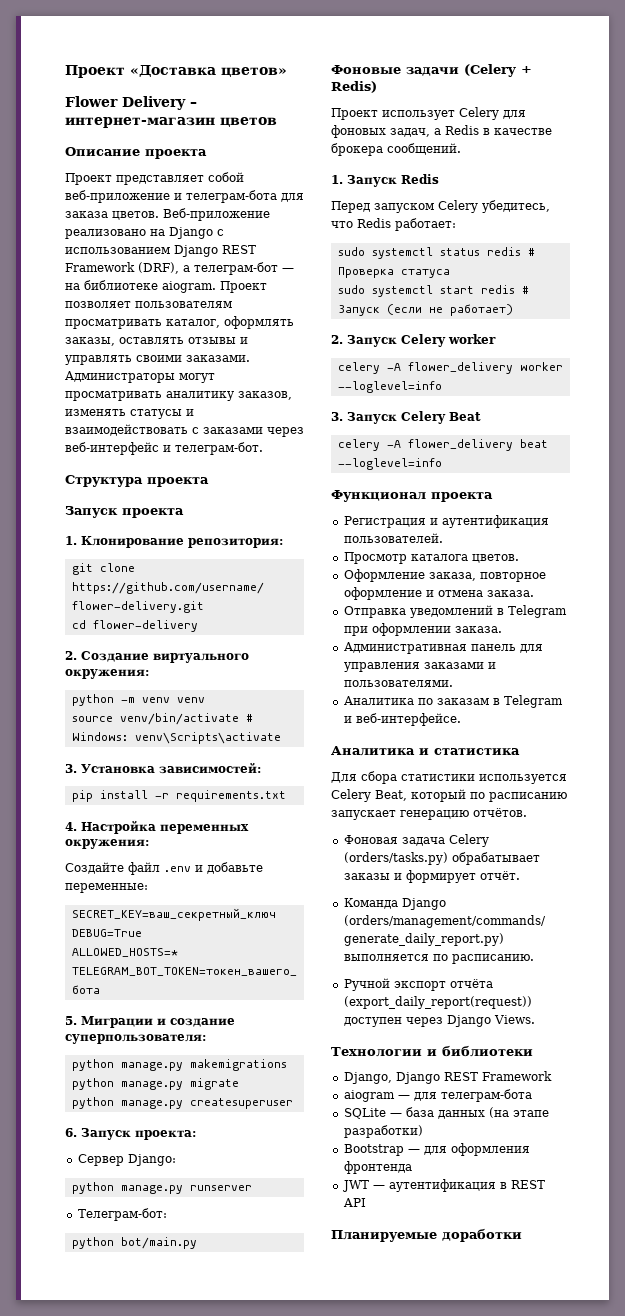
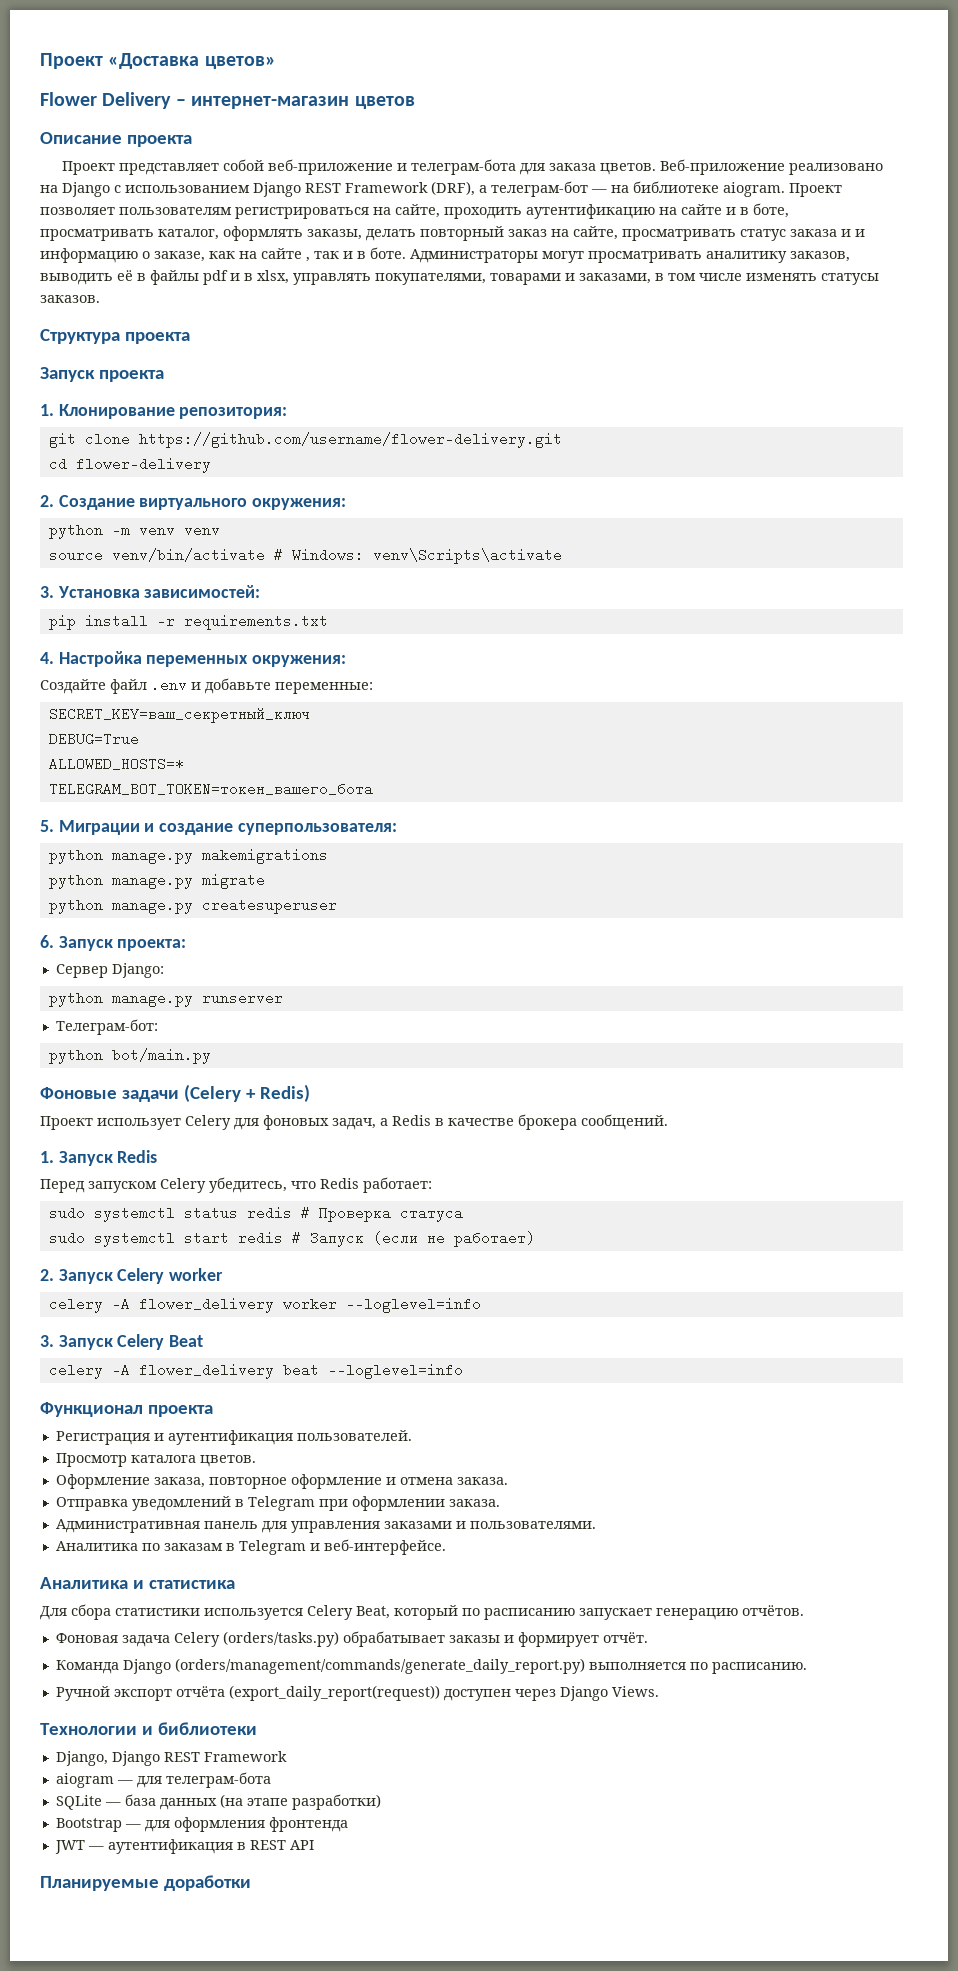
[65,316,294,329] [65,337,248,346] [65,355,250,365] просматривать каталог, оформлять заказы, оставлять отзывы и управлять своими заказами. -> [235,203,789,219] [40,226,865,241] [40,247,406,263] регистрироваться на сайте, проходить аутентификацию на сайте и в боте, просматривать каталог, оформлять заказы, делать повторный заказ на сайте, просматривать статус заказа и и информацию о заказе, как на сайте , так и в боте.
[65,409,194,419] [65,424,304,437] [65,442,263,455] изменять статусы и взаимодействовать с заказами через веб-интерфейс и телеграм-бот. -> [40,270,879,285] [40,295,100,303] выводить её в файлы pdf и в xlsx, управлять покупателями, товарами и заказами, в том числе изменять статусы заказов.

